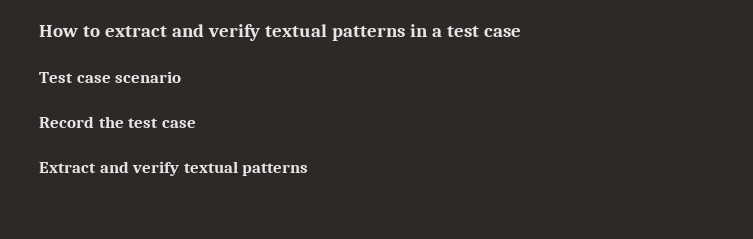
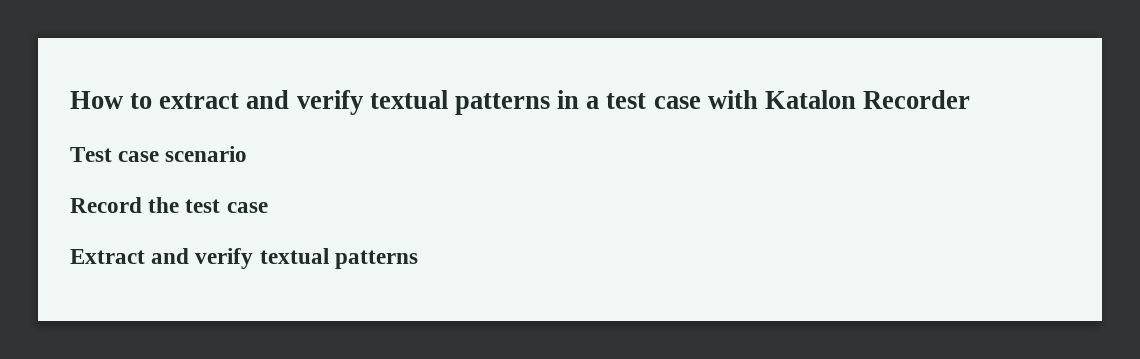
(521, 32) none -> [707,90,971,109] with Katalon Recorder

